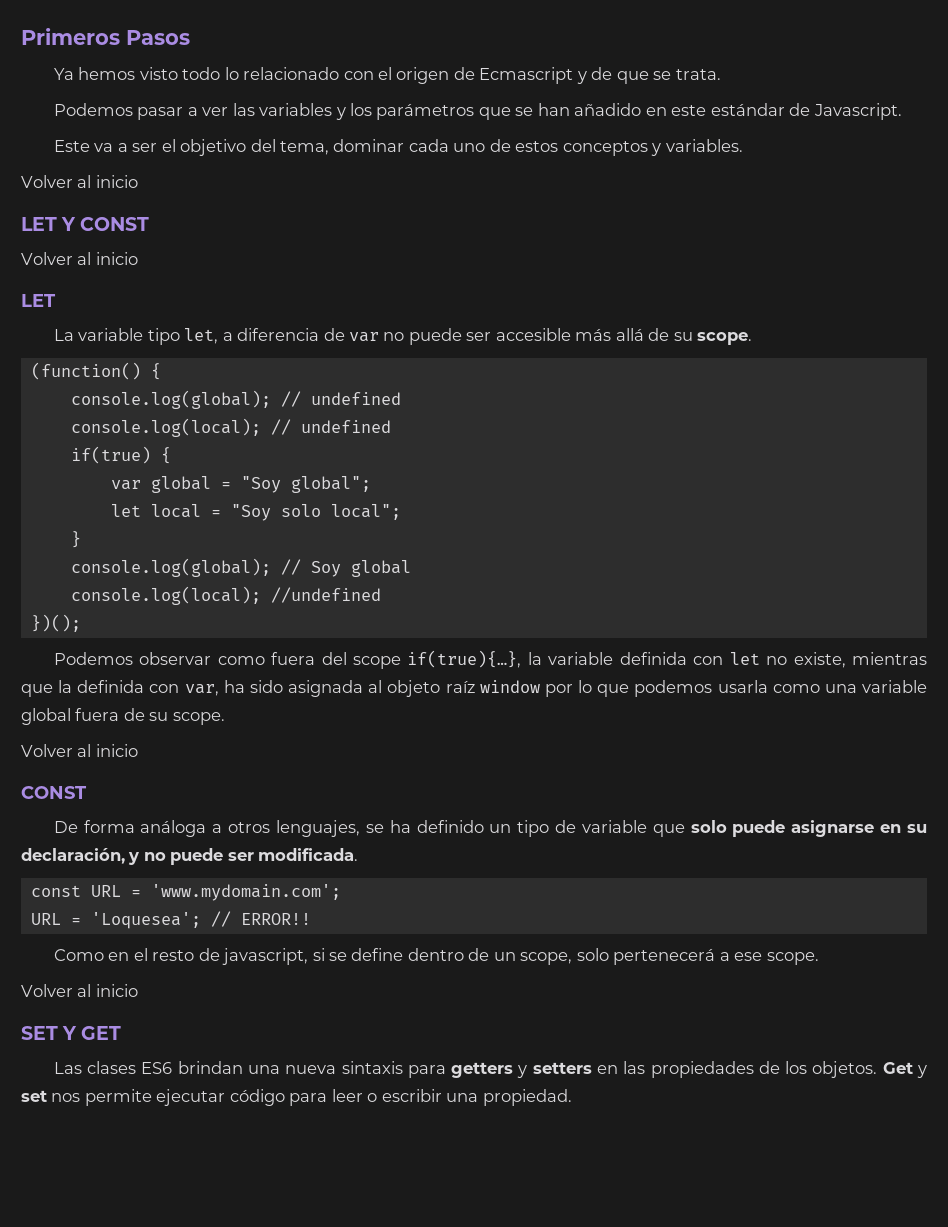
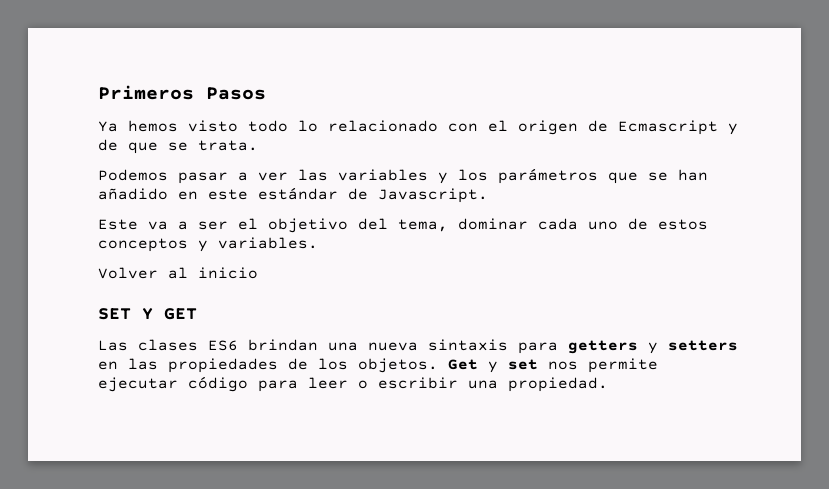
[21,217,150,231] [21,252,138,265] [21,294,56,307] [53,328,753,345] [30,362,161,380] [70,390,401,409] [70,418,391,437] [70,446,171,464] [110,476,371,493] [110,504,401,521] [70,531,81,548] [70,558,411,577] [70,586,381,605] [30,614,81,632] [53,650,928,669] [21,680,927,697] [21,708,225,725] [21,744,138,757] [21,786,87,799] [53,820,928,837] [21,848,359,865] [30,884,341,901] [30,911,311,929] [53,948,819,965] [21,984,138,997] // LET Y CONST // Volver al inicio // LET // La variable tipo let, a diferencia de var no puede ser accesible más allá de su scope. // (function() { // console.log(global); // undefined // console.log(local); // undefined // if(true) { // var global = "Soy global"; // let local = "Soy solo local"; // } // console.log(global); // Soy global // console.log(local); //undefined // })(); // Podemos observar como fuera del scope if(true){…}, la variable definida con let no existe, mientras que la definida con var, ha sido asignada al objeto raíz window por lo que podemos usarla como una variable global fuera de su scope. // Volver al inicio // CONST // De forma análoga a otros lenguajes, se ha definido un tipo de variable que solo puede asignarse en su declaración, y no puede ser modificada. // const URL = 'www.mydomain.com'; // URL = 'Loquesea'; // ERROR!! // Como en el resto de javascript, si se define dentro de un scope, solo pertenecerá a ese scope. // Volver al inicio -> (258, 273) none

